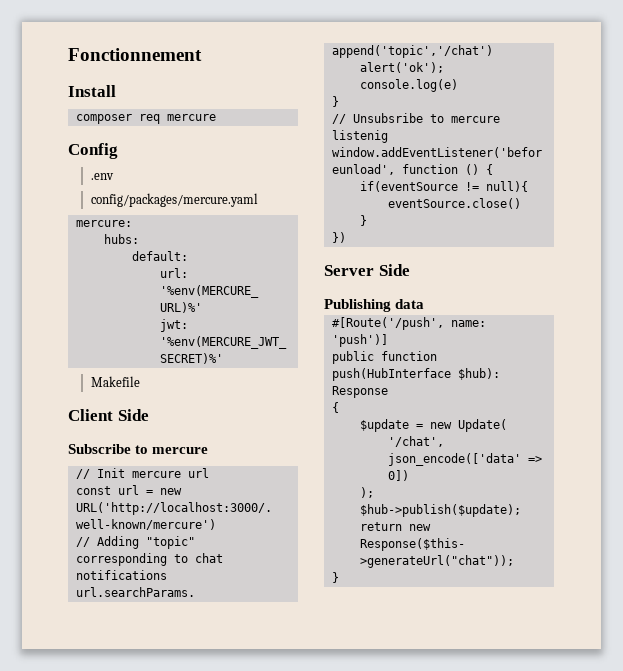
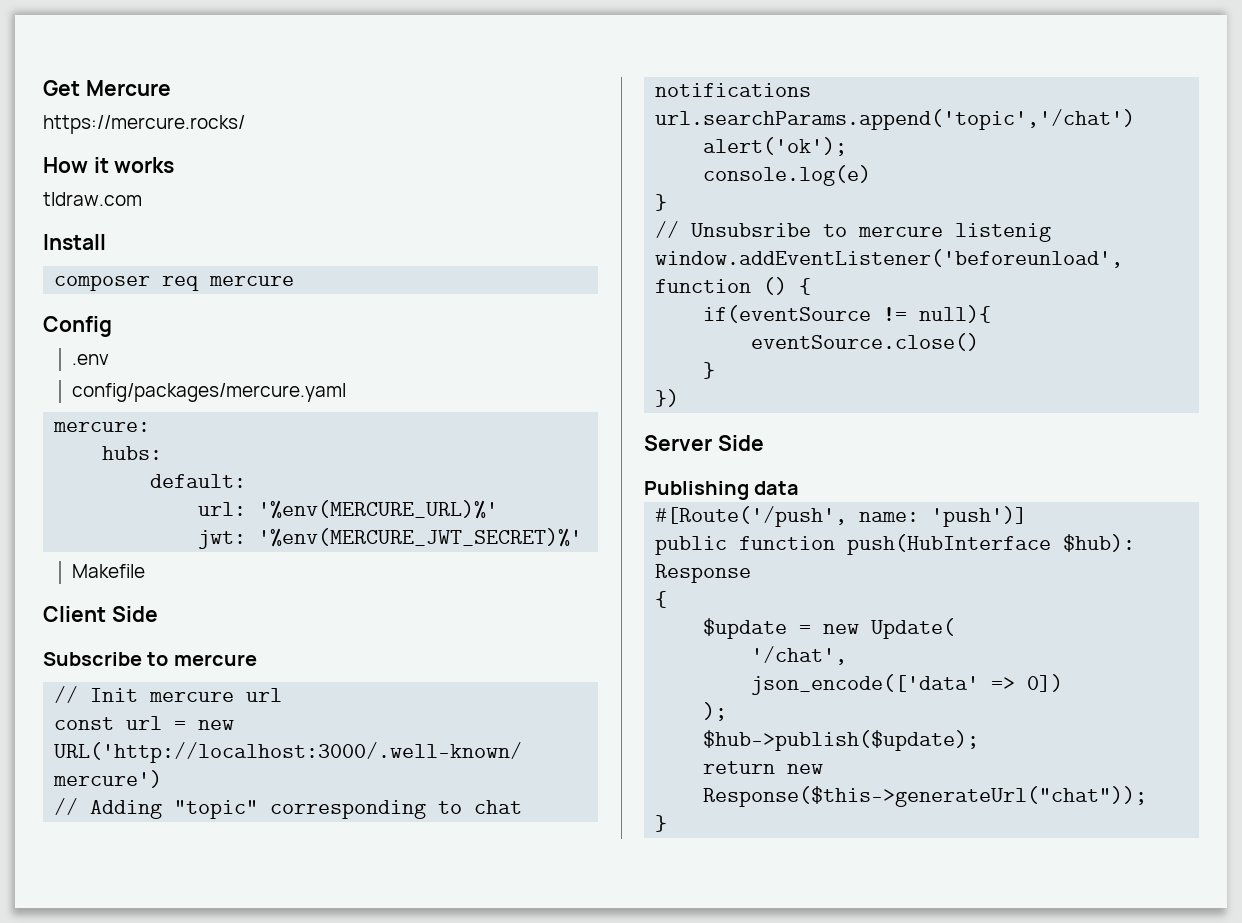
[68,48,202,61] Fonctionnement -> [43,80,171,96] [43,115,245,134] [43,157,175,173] [43,192,142,206] Get Mercure // https://mercure.rocks/ // How it works // tldraw.com

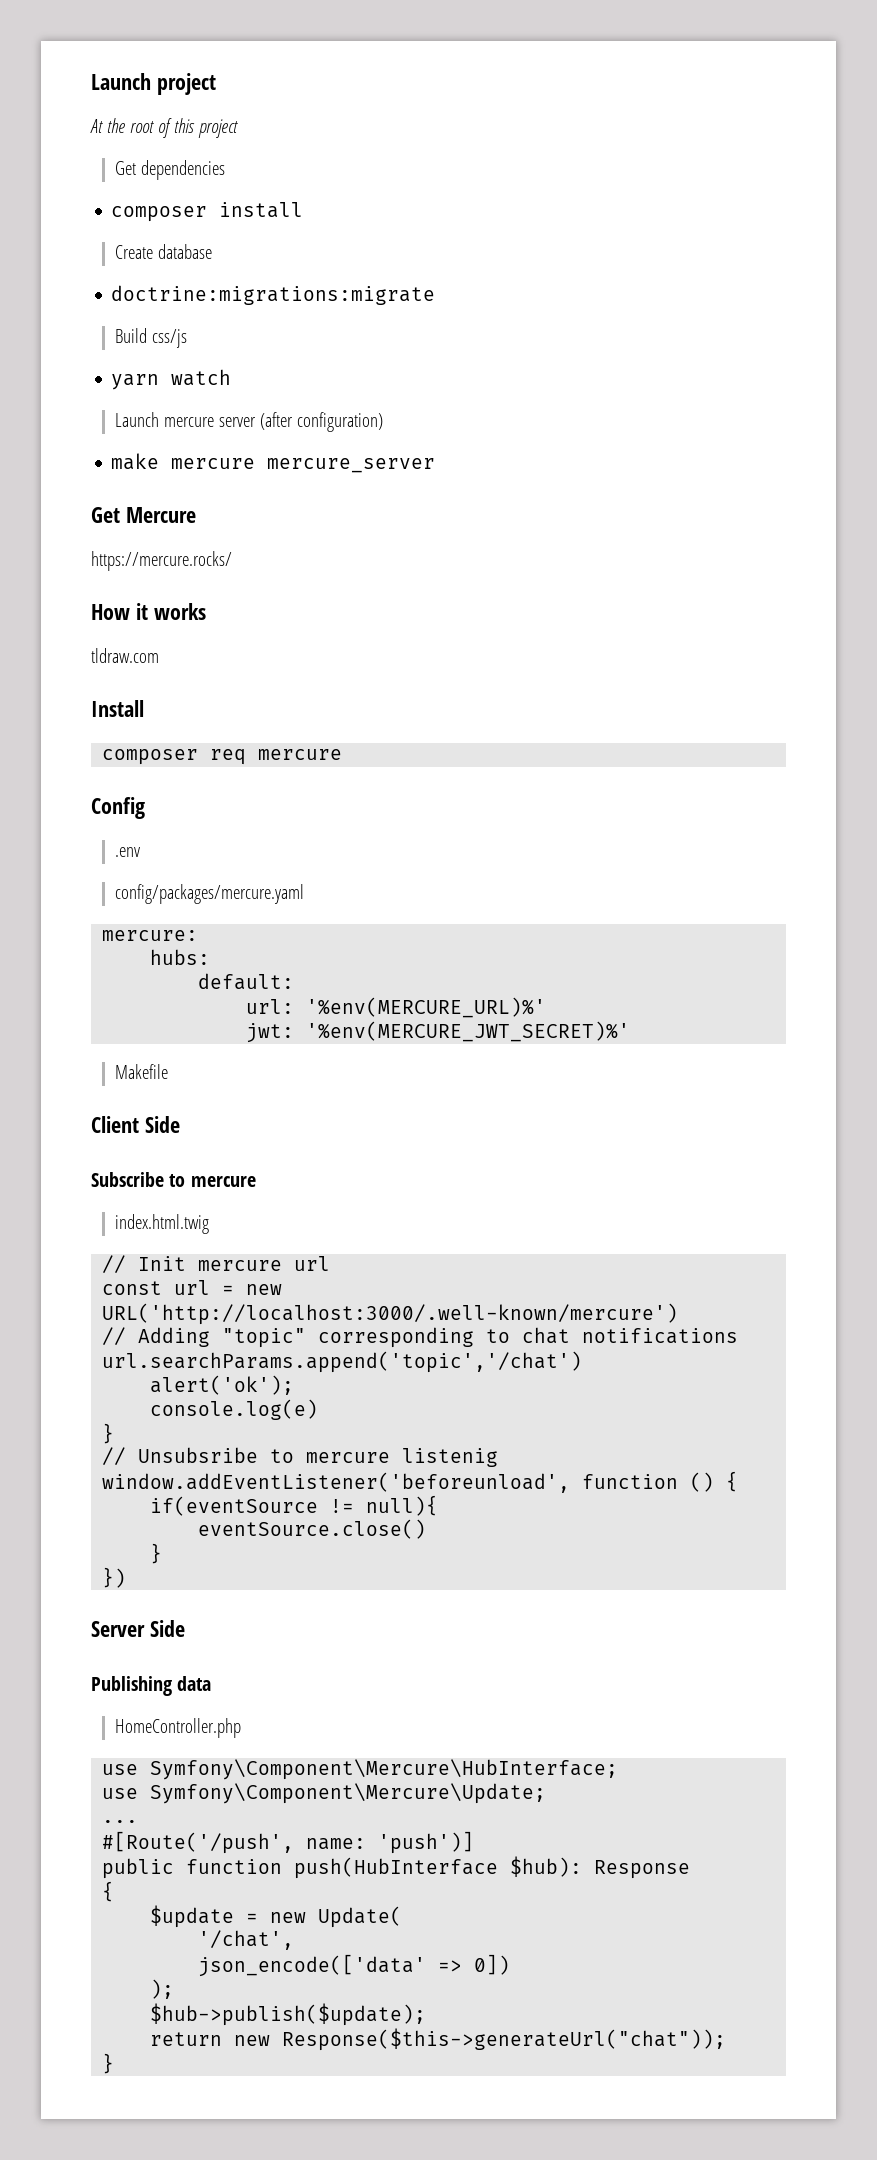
(43, 88) none -> [91,73,216,95] [90,118,238,138] [115,160,226,180] [111,202,304,222] [115,244,213,259] [111,285,436,305] [115,328,188,348] [111,369,232,390] [115,412,384,432] [111,453,436,473] Launch project // At the root of this project // Get dependencies // composer install // Create database // doctrine:migrations:migrate // Build css/js // yarn watch // Launch mercure server (after configuration) // make mercure mercure_server //
(257, 660) none -> [115,1214,210,1234] // index.html.twig
(800, 488) none -> [115,1718,242,1738] [102,1759,619,1780] [102,1783,547,1804] [102,1820,139,1823] // HomeController.php // use Symfony\Component\Mercure\HubInterface; // use Symfony\Component\Mercure\Update; // ...

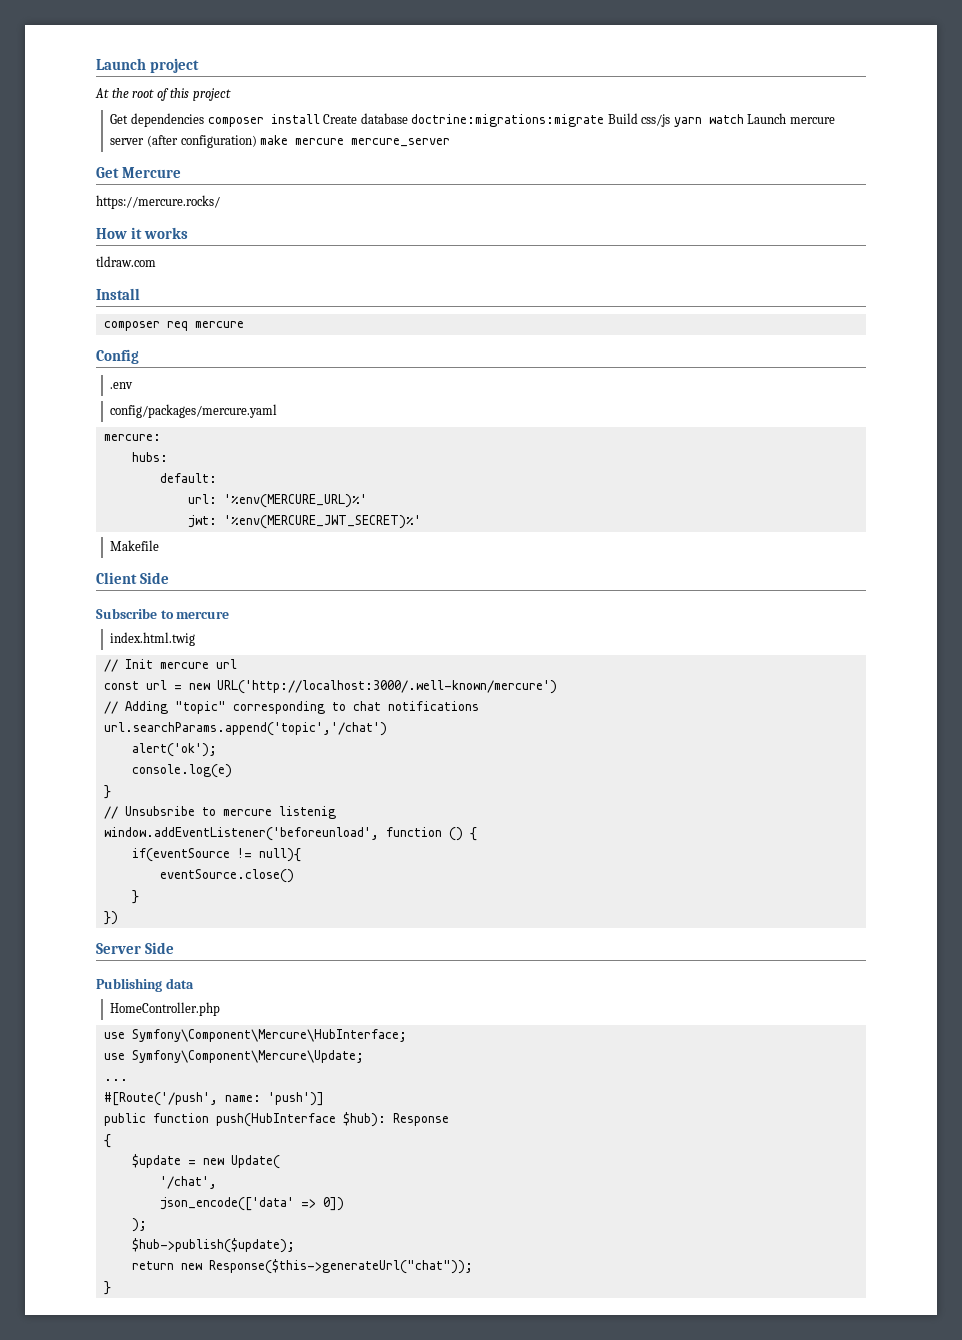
(226, 170) // -> (204, 120) none
(304, 210) // -> (320, 119) none
(213, 251) // -> (408, 118) none
(436, 295) // -> (605, 120) none
(188, 338) // -> (671, 120) none
(232, 377) // -> (744, 119) none
(384, 422) // -> (257, 141) none

